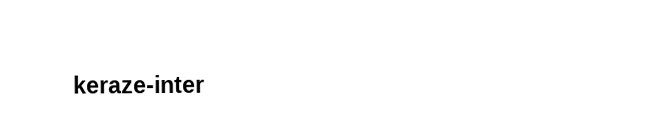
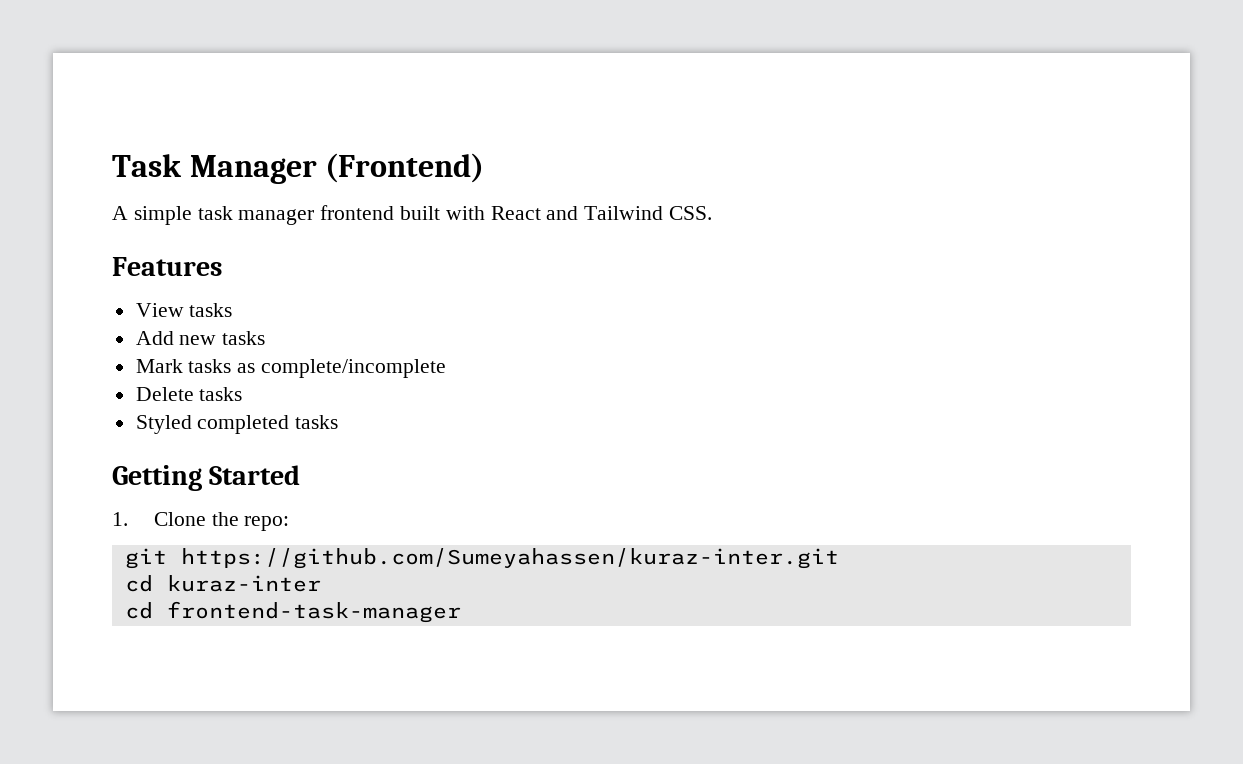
[73,74,205,94] keraze-inter -> [112,153,485,184] [112,205,713,225] [112,257,222,276] [135,303,233,317] [135,331,266,345] [135,359,447,378] [135,387,243,401] [135,415,339,434] [112,465,301,491] [112,512,290,531] [124,548,839,569] [124,575,321,592] [124,601,461,623] Task Manager (Frontend) // A simple task manager frontend built with React and Tailwind CSS. // Features // View tasks // Add new tasks // Mark tasks as complete/incomplete // Delete tasks // Styled completed tasks // Getting Started // 1. Clone the repo: // git https://github.com/Sumeyahassen/kuraz-inter.git // cd kuraz-inter // cd frontend-task-manager

